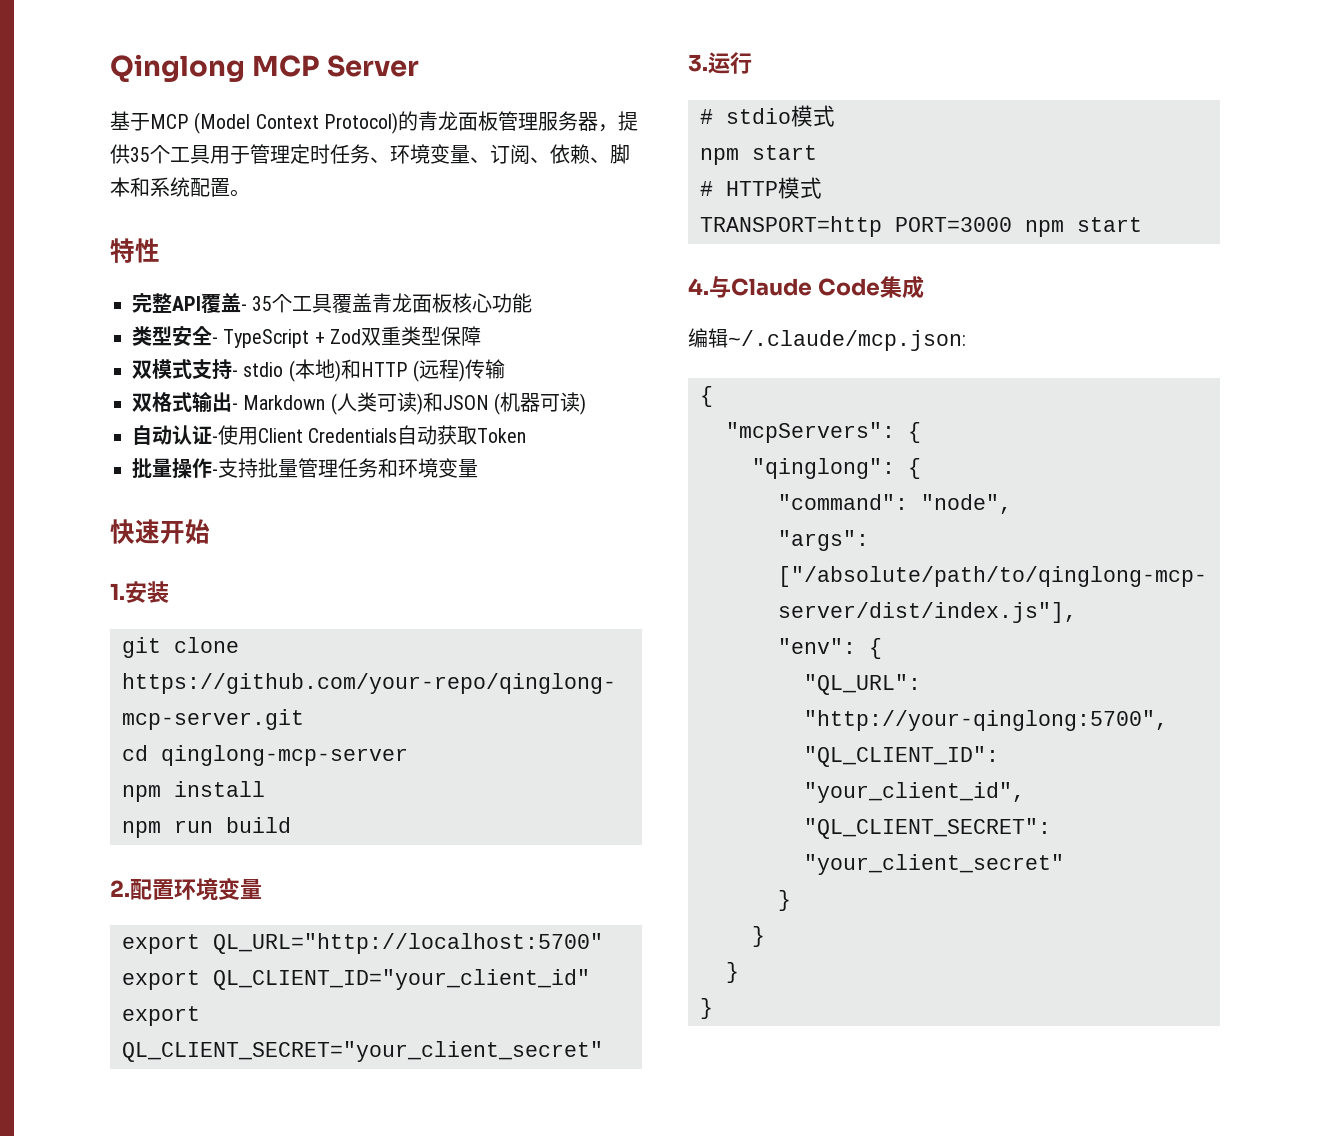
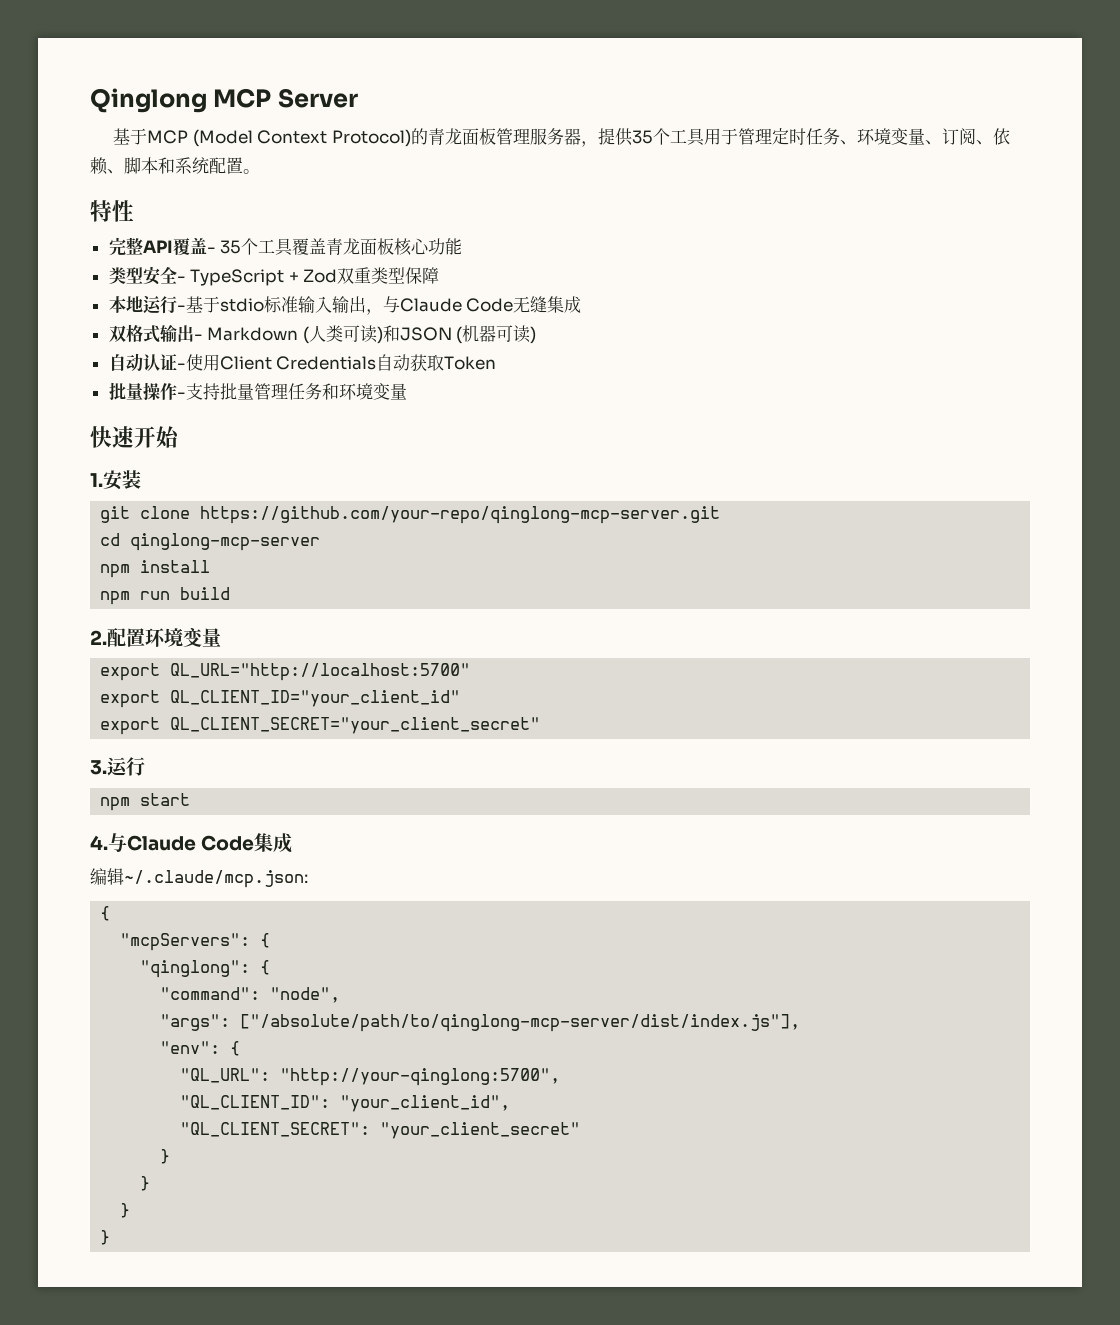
[132,359,506,382] 双模式支持- stdio (本地)和HTTP (远程)传输 -> [108,295,582,315] 本地运行-基于stdio标准输入输出，与Claude Code无缝集成
[700,105,835,127] [700,145,817,165] [700,177,822,199] [700,216,1012,237] # stdio模式 // npm start // # HTTP模式 // TRANSPORT=http PORT=3000 -> (145, 766) none

